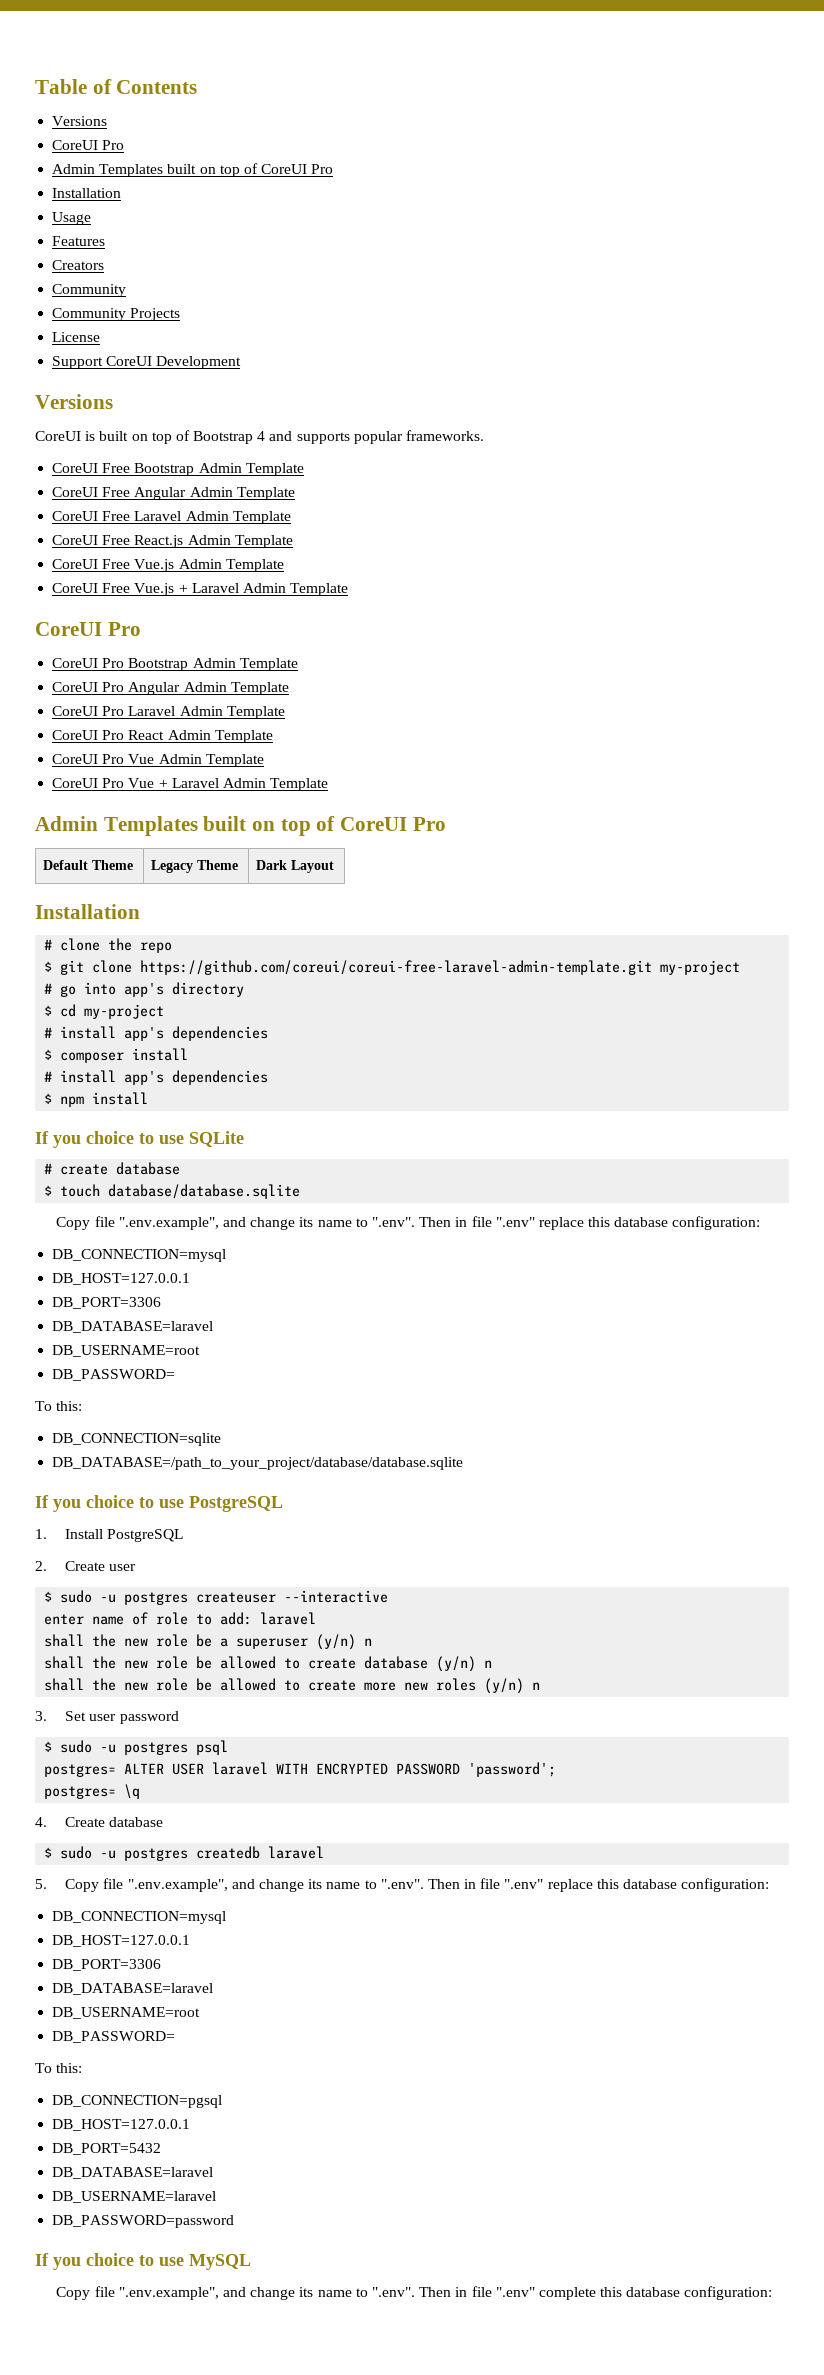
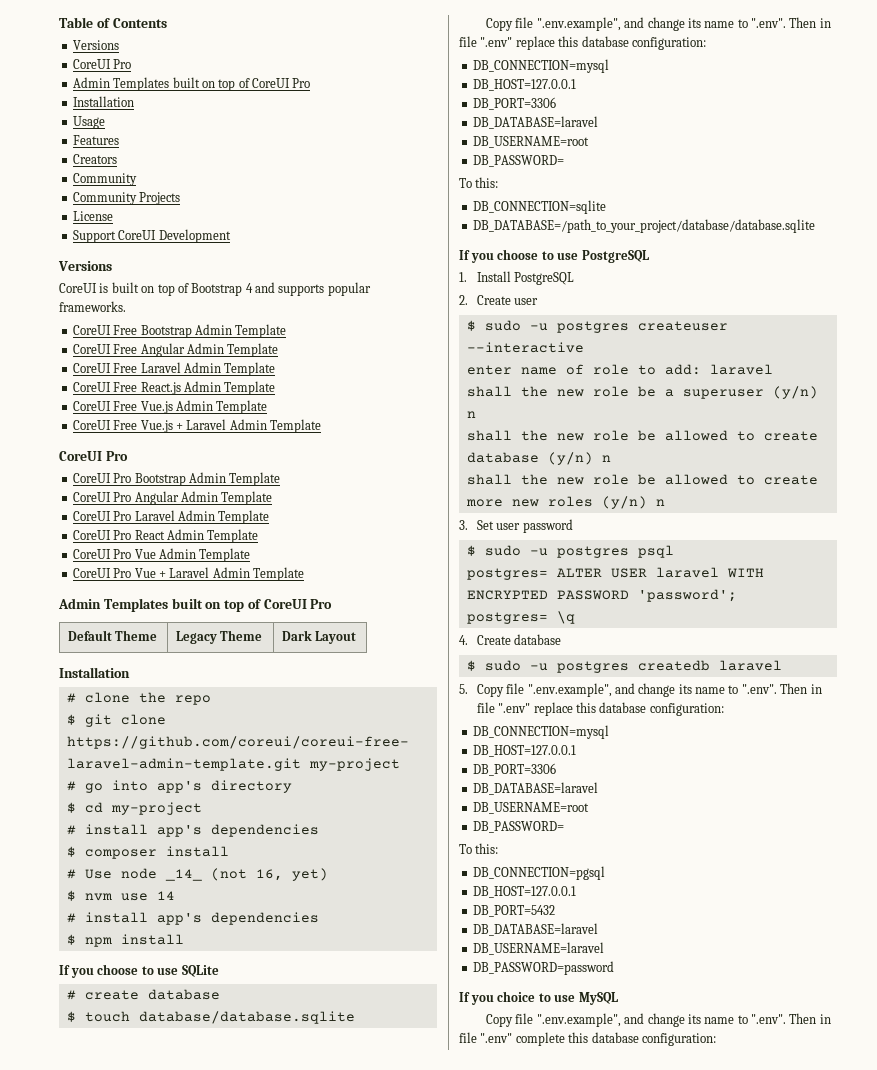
(189, 1054) none -> [66,868,328,881] [66,890,175,901] // # Use node _14_ (not 16, yet) // $ nvm use 14
[86,1131,134,1144] choice -> [97,964,139,975] choose
[86,1495,134,1508] choice -> [497,249,539,260] choose

